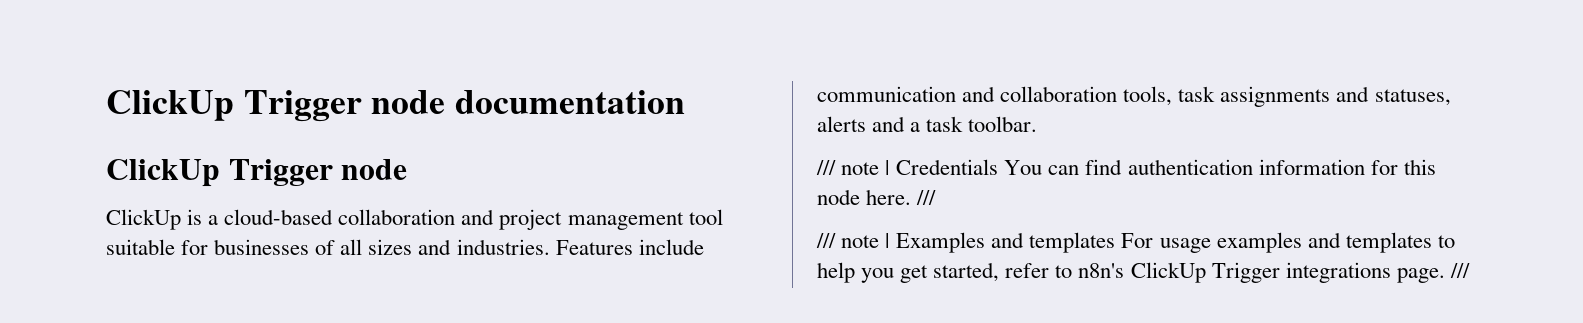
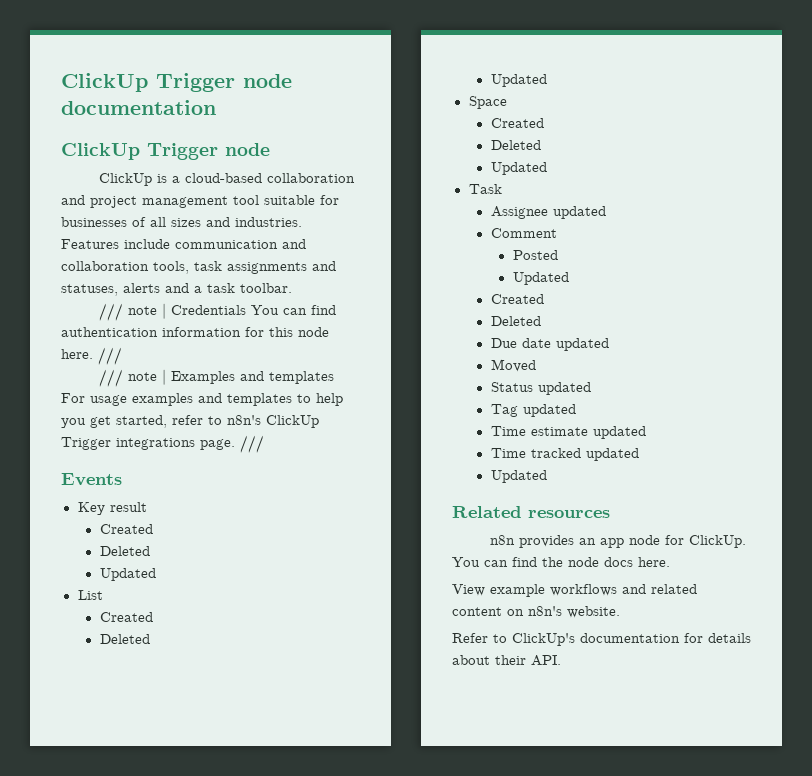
(1470, 270) none -> [61,473,122,486] [77,502,147,515] [99,524,153,534] [99,546,150,556] [99,568,156,581] [77,590,103,600] [99,612,153,622] [99,634,150,644] [490,74,547,87] [468,96,507,109] [490,118,544,128] [490,140,541,150] [490,162,547,175] [468,184,502,194] [490,206,606,219] [490,228,557,238] [512,250,558,260] [512,272,569,285] [490,294,544,304] [490,316,541,326] [490,338,609,351] [490,359,536,372] [490,382,591,395] [490,404,576,417] [490,426,646,439] [490,448,639,461] [490,470,547,483] [452,506,610,518] [489,535,746,548] [452,557,670,567] [452,584,697,597] [452,606,620,618] [452,633,751,646] [452,655,561,666] // Events // Key result // Created // Deleted // Updated // List // Created // Deleted // Updated // Space // Created // Deleted // Updated // Task // Assignee updated // Comment // Posted // Updated // Created // Deleted // Due date updated // Moved // Status updated // Tag updated // Time estimate updated // Time tracked updated // Updated // Related resources // n8n provides an app node for ClickUp. You can find the node docs here. // View example workflows and related content on n8n's website. // Refer to ClickUp's documentation for details about their API.

